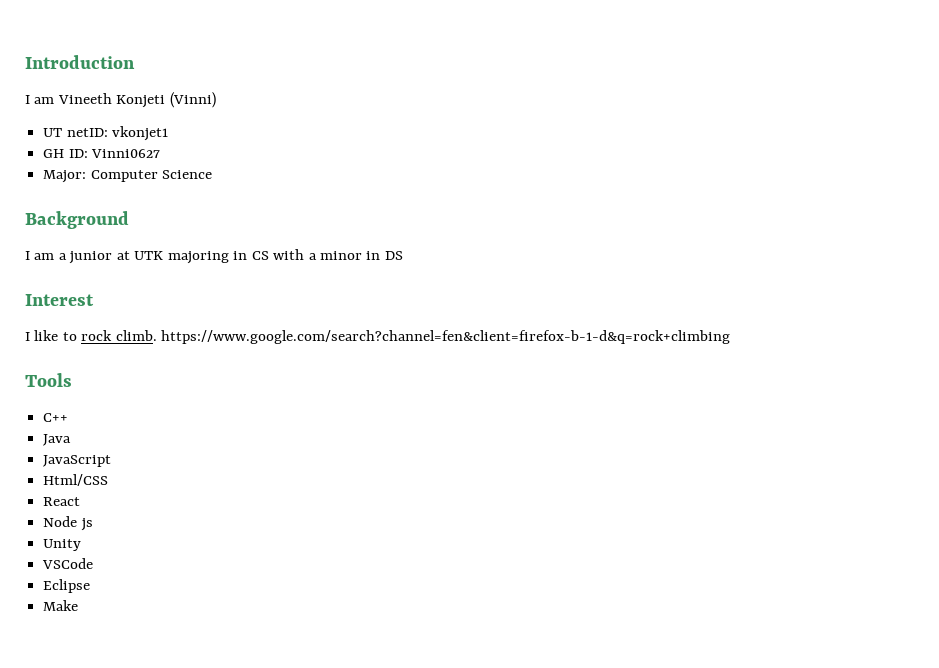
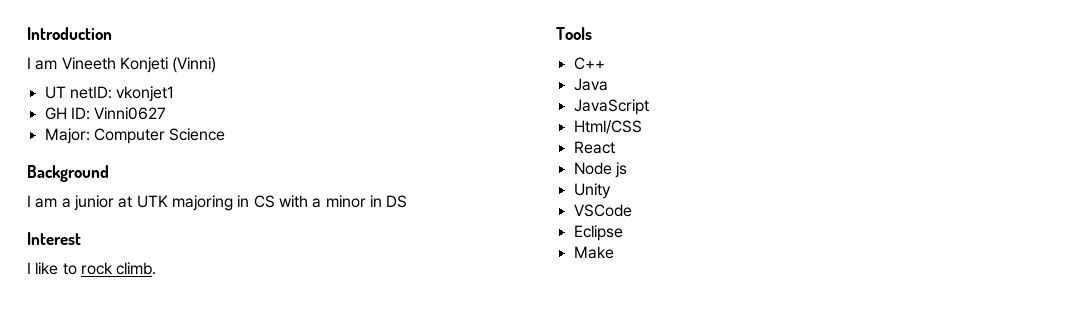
[161,330,731,344] https://www.google.com/search?channel=fen&client=firefox-b-1-d&q=rock+climbing -> (157, 268) none

